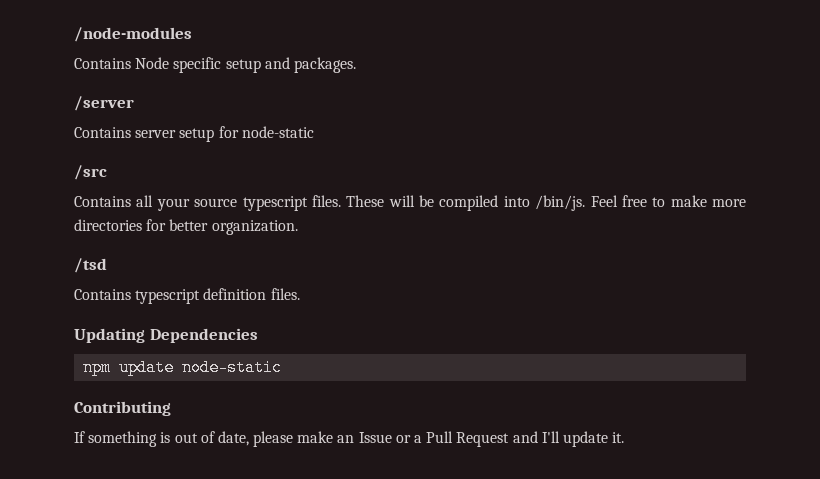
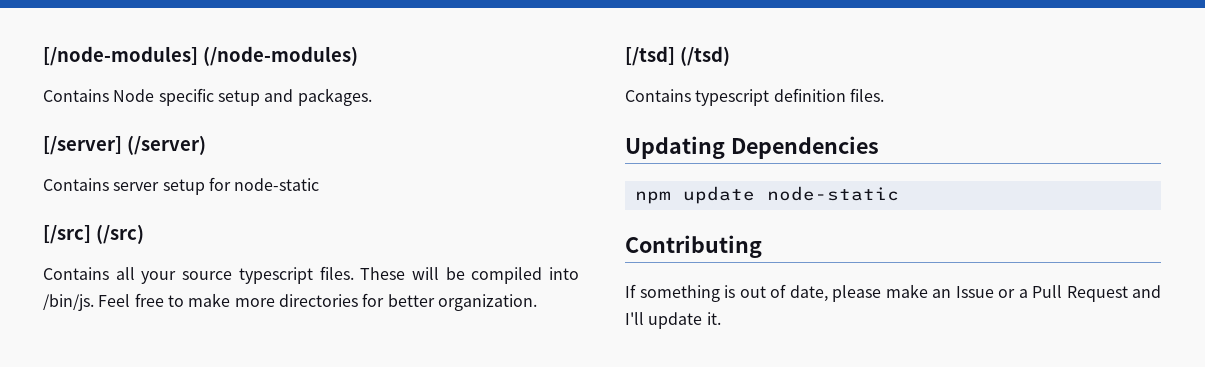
[74,27,192,42] /node-modules -> [43,46,358,66] [/node-modules] (/node-modules)
[74,96,134,111] /server -> [43,135,206,155] [/server] (/server)
[74,165,107,180] /src -> [43,224,144,244] [/src] (/src)
[74,258,107,273] /tsd -> [625,46,730,66] [/tsd] (/tsd)

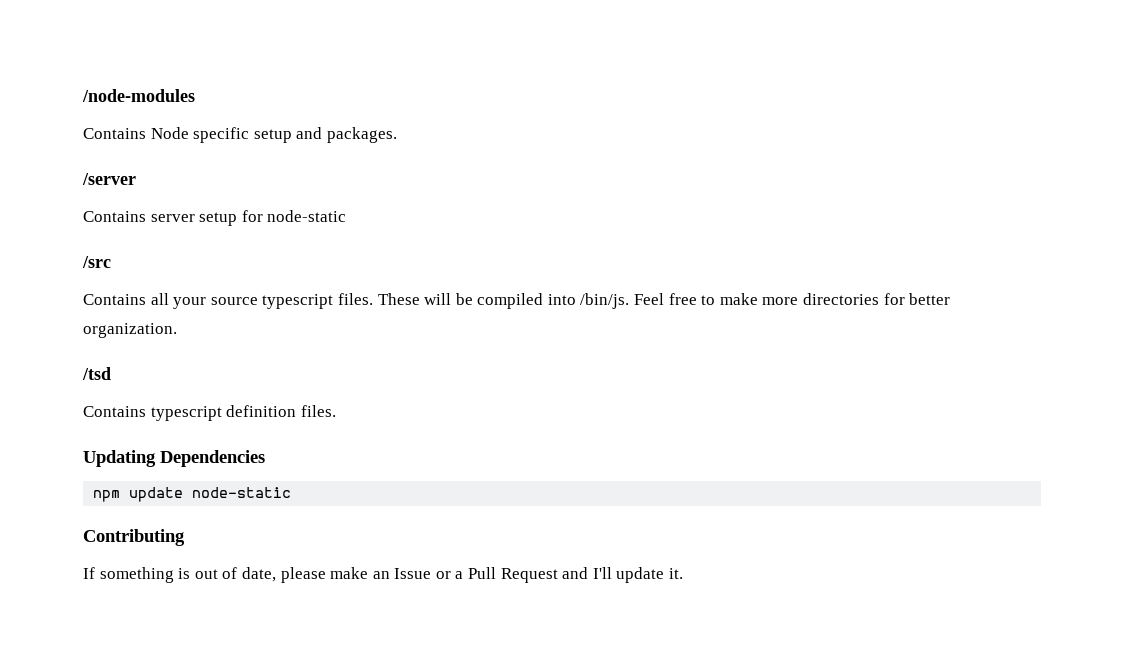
[43,46,358,66] [/node-modules] (/node-modules) -> [82,89,195,102] /node-modules
[43,135,206,155] [/server] (/server) -> [82,173,136,185] /server
[43,224,144,244] [/src] (/src) -> [82,256,111,268] /src
[625,46,730,66] [/tsd] (/tsd) -> [82,367,111,380] /tsd

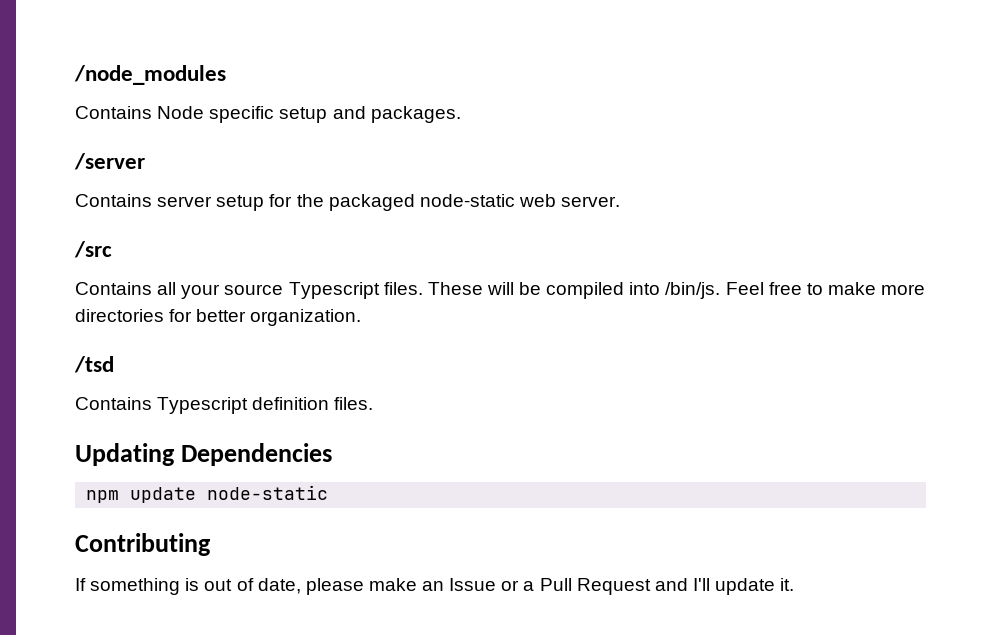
[82,89,195,102] /node-modules -> [74,65,226,85] /node_modules
[267,210,347,222] node-static -> [296,194,621,211] the packaged node-static web server.
[262,294,334,309] typescript -> [288,282,380,299] Typescript
[150,406,222,421] typescript -> [157,397,249,414] Typescript

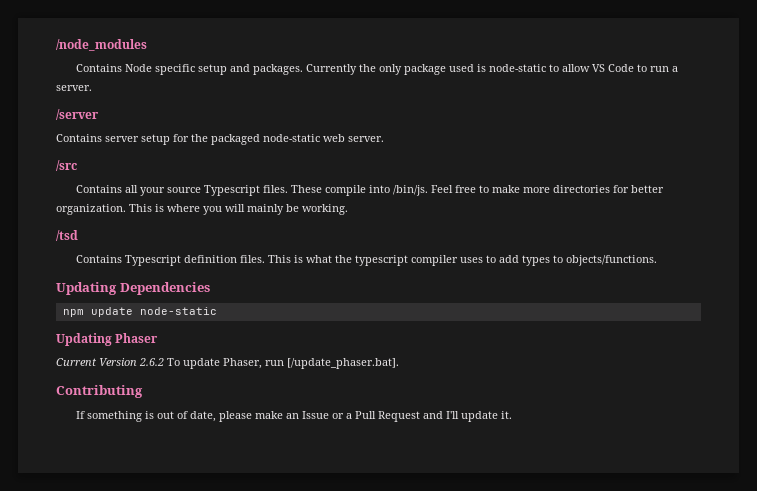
(461, 114) none -> [305,64,678,75] [56,85,92,91] Currently the only package used is node-static to allow VS Code to run a server.
[486,282,625,299] will be compiled -> [324,185,366,196] compile
(362, 317) none -> [129,204,348,215] This is where you will mainly be working.
(374, 403) none -> [267,255,657,266] This is what the typescript compiler uses to add types to objects/functions.
(329, 492) none -> [56,333,159,346] [56,358,399,369] // Updating Phaser // Current Version 2.6.2 To update Phaser, run [/update_phaser.bat].

